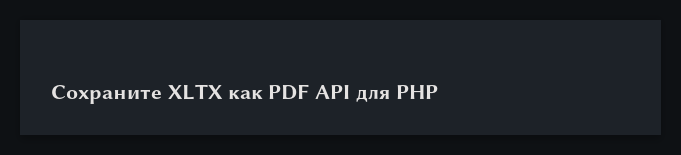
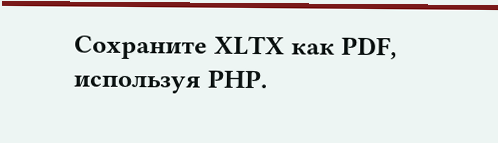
[268,84,438,102] PDF API для PHP -> [341,36,398,60] [73,69,269,94] PDF, используя PHP.

